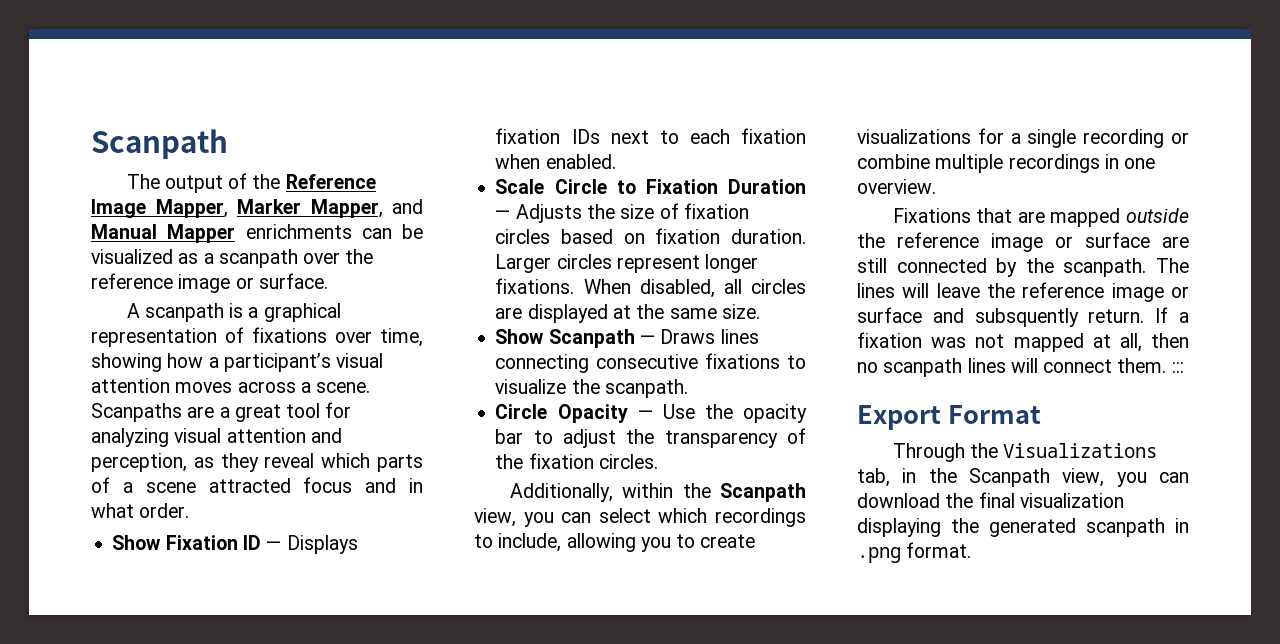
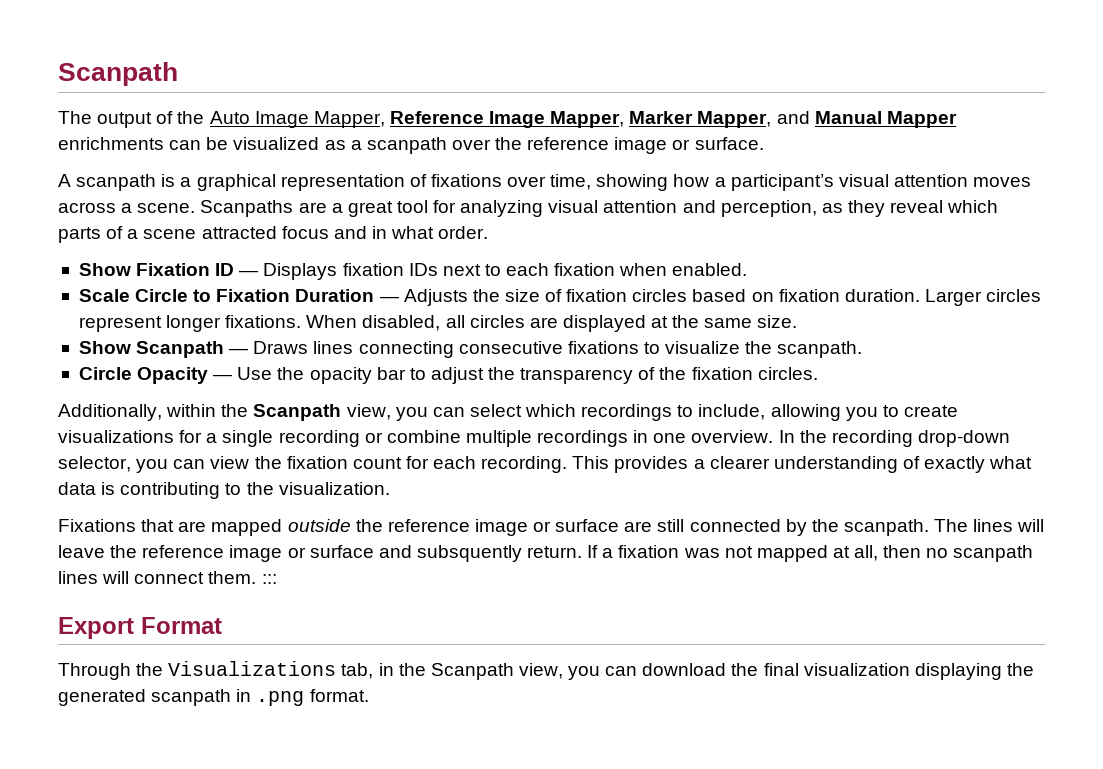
(281, 181) none -> [209,111,385,128] Auto Image Mapper,
(936, 186) none -> [778,430,1010,447] [58,456,1033,473] [58,482,390,499] In the recording drop-down selector, you can view the fixation count for each recording. This provides a clearer understanding of exactly what data is contributing to the visualization.

